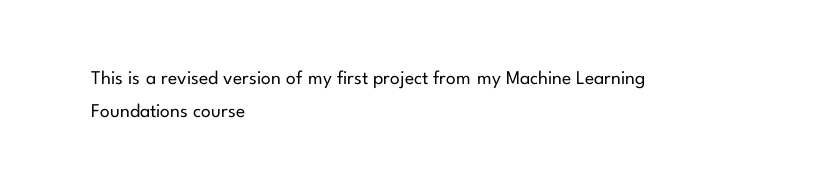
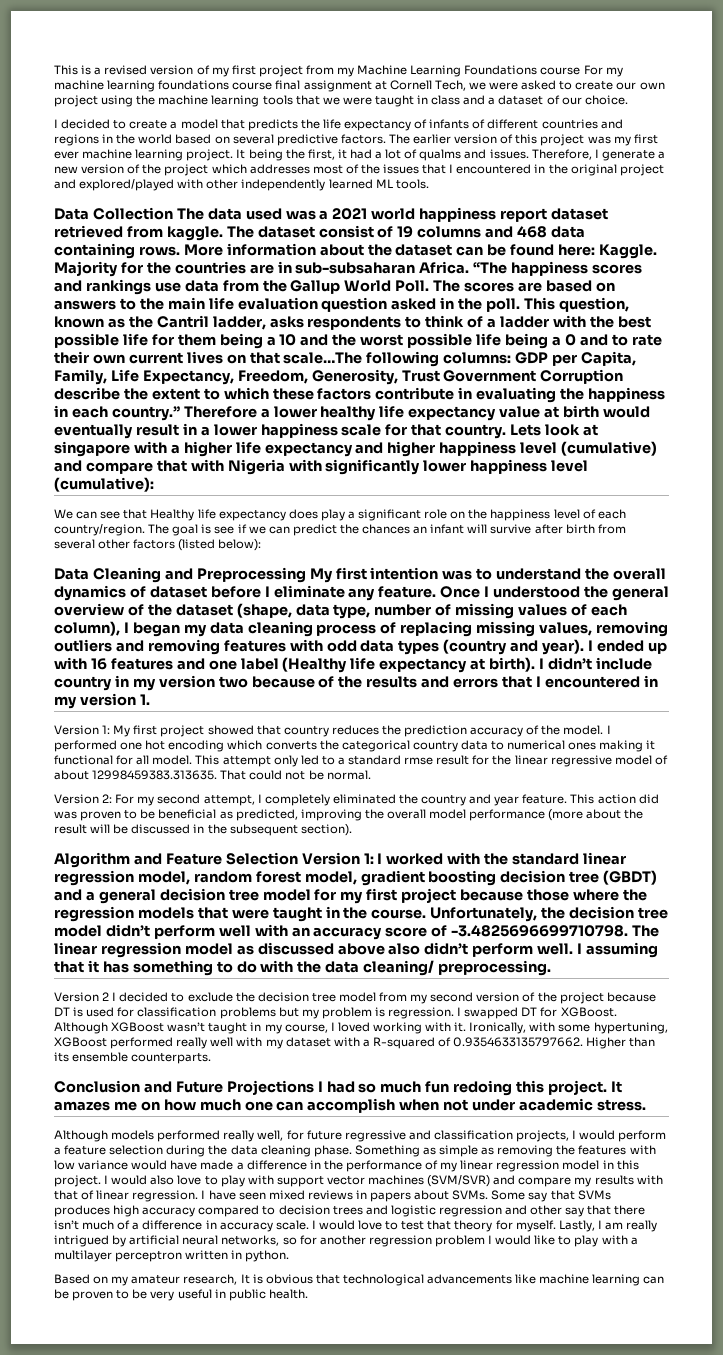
(246, 113) none -> [583,65,623,77] [54,80,665,92] [54,95,628,107] [54,119,623,131] [54,134,658,146] [54,149,665,161] [54,164,664,176] [54,179,429,191] [54,207,609,222] [54,225,586,241] [54,243,658,259] [54,261,643,277] [54,279,615,295] [54,297,629,312] [54,315,651,330] [54,333,662,349] [54,351,637,367] [54,369,624,385] [54,387,666,403] [54,405,650,421] [54,423,598,439] [54,441,658,457] [54,459,589,475] [54,477,154,492] [54,509,626,521] [54,524,626,536] [54,539,262,551] [54,567,667,583] [54,585,669,601] [54,603,627,619] [54,621,669,637] [54,639,667,655] [54,657,652,673] [54,675,658,691] [54,693,150,709] [54,725,611,737] [54,740,656,752] [54,755,668,767] [54,770,371,780] [54,794,659,806] [54,809,644,821] [54,824,352,836] [54,852,627,868] [54,870,658,886] [54,888,647,904] [54,906,669,922] [54,924,660,940] [54,942,659,958] [54,960,552,976] [54,992,656,1004] [54,1007,617,1019] [54,1022,668,1034] [54,1037,656,1049] [54,1052,212,1064] [54,1080,622,1096] [54,1098,646,1113] [54,1130,667,1142] [54,1145,656,1157] [54,1160,639,1172] [54,1175,663,1187] [54,1190,611,1202] [54,1205,646,1217] [54,1220,658,1232] [54,1235,638,1247] [54,1250,290,1262] [54,1274,665,1286] [54,1289,308,1301] For my machine learning foundations course final assignment at Cornell Tech, we were asked to create our own project using the machine learning tools that we were taught in class and a dataset of our choice. // I decided to create a model that predicts the life expectancy of infants of different countries and regions in the world based on several predictive factors. The earlier version of this project was my first ever machine learning project. It being the first, it had a lot of qualms and issues. Therefore, I generate a new version of the project which addresses most of the issues that I encountered in the original project and explored/played with other independently learned ML tools. // Data Collection The data used was a 2021 world happiness report dataset retrieved from kaggle. The dataset consist of 19 columns and 468 data containing rows. More information about the dataset can be found here: Kaggle. Majority for the countries are in sub-subsaharan Africa. “The happiness scores and rankings use data from the Gallup World Poll. The scores are based on answers to the main life evaluation question asked in the poll. This question, known as the Cantril ladder, asks respondents to think of a ladder with the best possible life for them being a 10 and the worst possible life being a 0 and to rate their own current lives on that scale…The following columns: GDP per Capita, Family, Life Expectancy, Freedom, Generosity, Trust Government Corruption describe the extent to which these factors contribute in evaluating the happiness in each country.” Therefore a lower healthy life expectancy value at birth would eventually result in a lower happiness scale for that country. Lets look at singapore with a higher life expectancy and higher happiness level (cumulative) and compare that with Nigeria with significantly lower happiness level (cumulative): // We can see that Healthy life expectancy does play a significant role on the happiness level of each country/region. The goal is see if we can predict the chances an infant will survive after birth from several other factors (listed below): // Data Cleaning and Preprocessing My first intention was to understand the overall dynamics of dataset before I eliminate any feature. Once I understood the general overview of the dataset (shape, data type, number of missing values of each column), I began my data cleaning process of replacing missing values, removing outliers and removing features with odd data types (country and year). I ended up with 16 features and one label (Healthy life expectancy at birth). I didn’t include country in my version two because of the results and errors that I encountered in my version 1. // Version 1: My first project showed that country reduces the prediction accuracy of the model. I performed one hot encoding which converts the categorical country data to numerical ones making it functional for all model. This attempt only led to a standard rmse result for the linear regressive model of about 12998459383.313635. That could not be normal. // Version 2: For my second attempt, I completely eliminated the country and year feature. This action did was proven to be beneficial as predicted, improving the overall model performance (more about the result will be discussed in the subsequent section). // Algorithm and Feature Selection Version 1: I worked with the standard linear regression model, random forest model, gradient boosting decision tree (GBDT) and a general decision tree model for my first project because those where the regression models that were taught in the course. Unfortunately, the decision tree model didn’t perform well with an accuracy score of -3.4825696699710798. The linear regression model as discussed above also didn’t perform well. I assuming that it has something to do with the data cleaning/ preprocessing. // Version 2 I decided to exclude the decision tree model from my second version of the project because DT is used for classification problems but my problem is regression. I swapped DT for XGBoost. Although XGBoost wasn’t taught in my course, I loved working with it. Ironically, with some hypertuning, XGBoost performed really well with my dataset with a R-squared of 0.9354633135797662. Higher than its ensemble counterparts. // Conclusion and Future Projections I had so much fun redoing this project. It amazes me on how much one can accomplish when not under academic stress. // Although models performed really well, for future regressive and classification projects, I would perform a feature selection during the data cleaning phase. Something as simple as removing the features with low variance would have made a difference in the performance of my linear regression model in this project. I would also love to play with support vector machines (SVM/SVR) and compare my results with that of linear regression. I have seen mixed reviews in papers about SVMs. Some say that SVMs produces high accuracy compared to decision trees and logistic regression and other say that there isn’t much of a difference in accuracy scale. I would love to test that theory for myself. Lastly, I am really intrigued by artificial neural networks, so for another regression problem I would like to play with a multilayer perceptron written in python. // Based on my amateur research, It is obvious that technological advancements like machine learning can be proven to be very useful in public health.

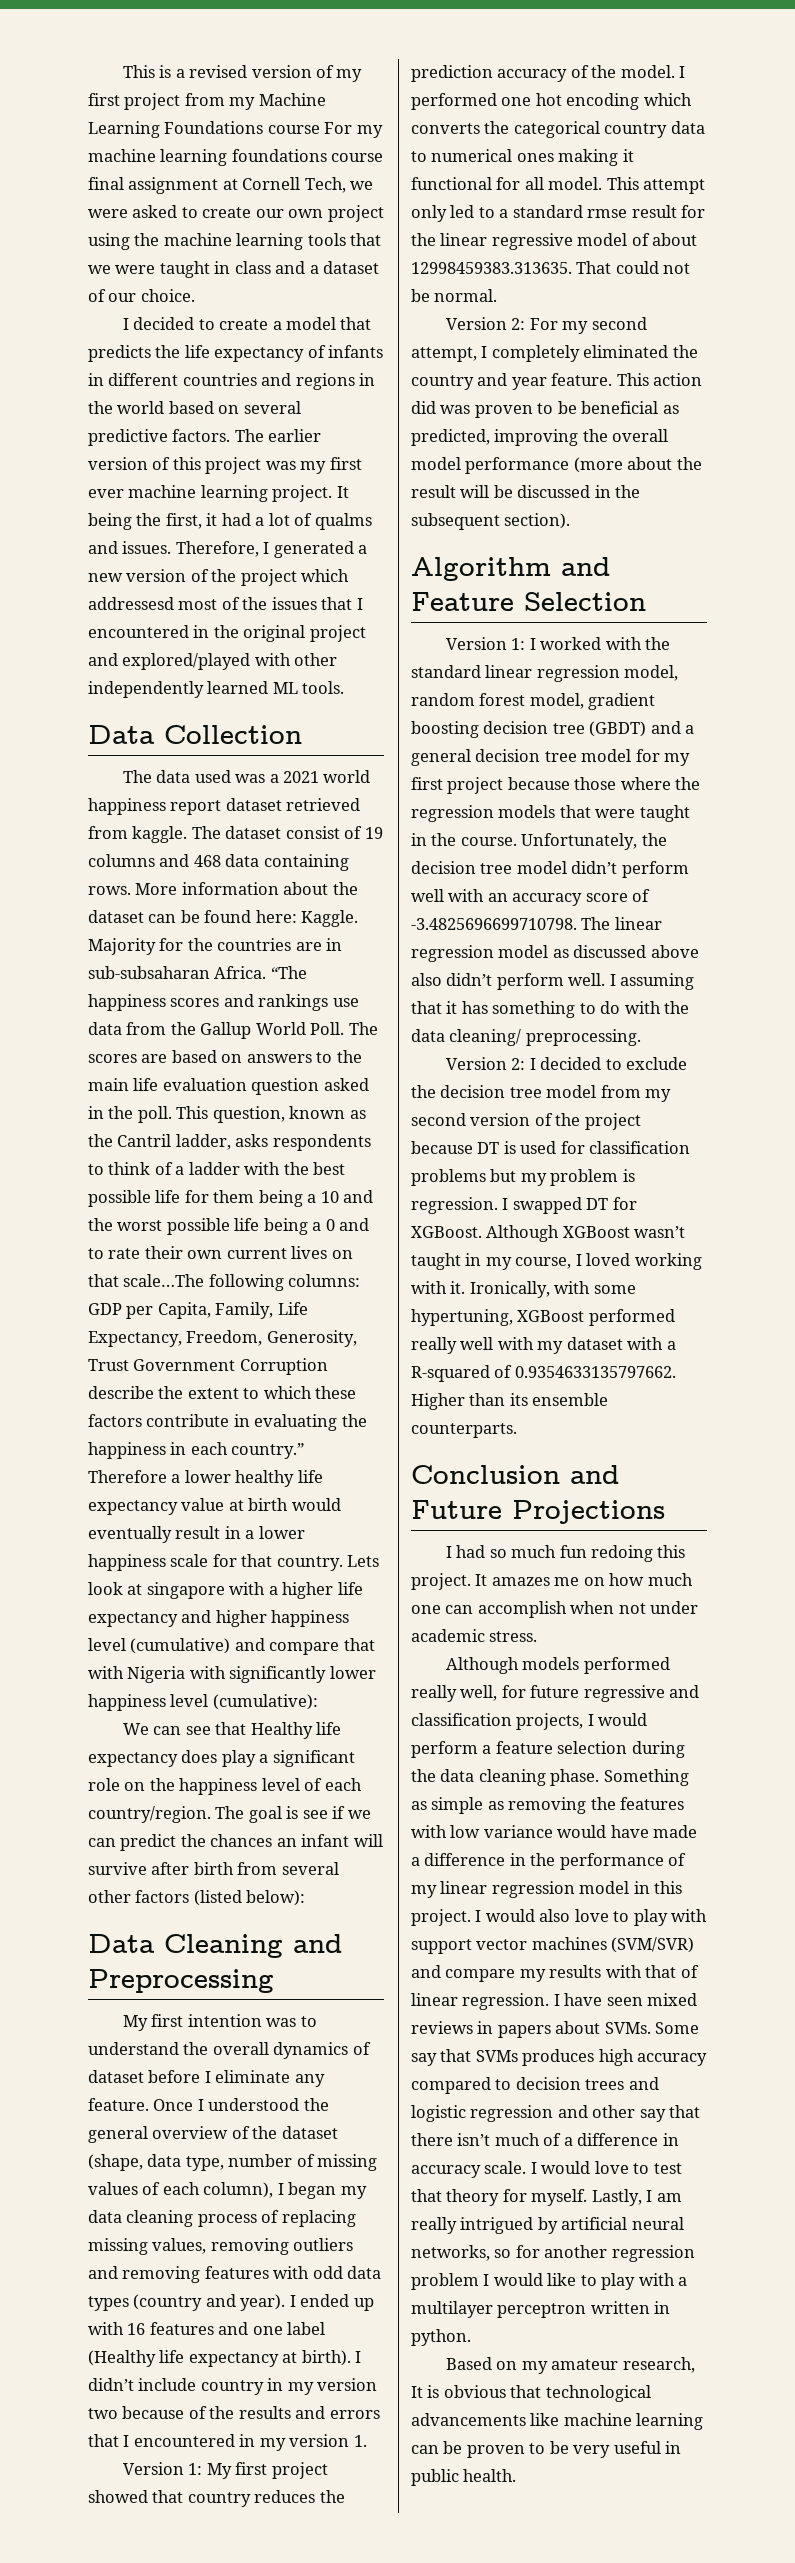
[472,119,486,129] of -> [88,373,104,386] in
[601,150,655,161] generate -> [273,541,354,558] generated
[249,164,310,174] addresses -> [88,597,174,610] addressesd
(173, 213) none -> (302, 734) //
(306, 575) none -> (274, 1981) //
(298, 858) none -> (646, 601) //
[102,992,110,1001] 2 -> [511,1058,526,1070] 2:
(314, 1087) none -> (665, 1512) //

